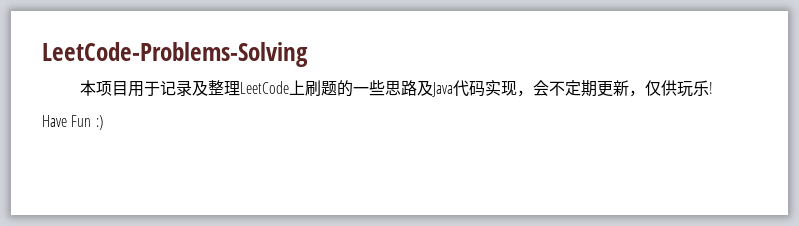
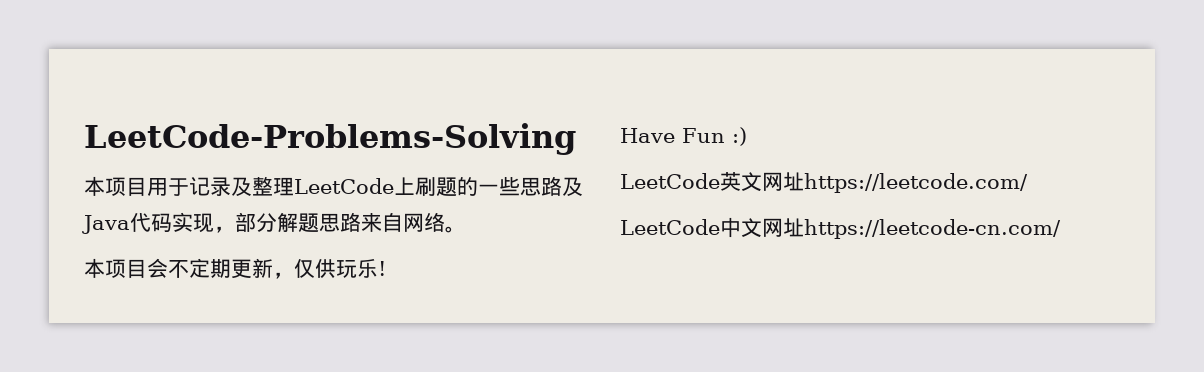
(534, 93) none -> [235,212,466,233] [84,258,147,278] 部分解题思路来自网络。 // 本项目
(103, 122) none -> [620,172,1028,193] [620,217,1061,239] // LeetCode英文网址https://leetcode.com/ // LeetCode中文网址https://leetcode-cn.com/

